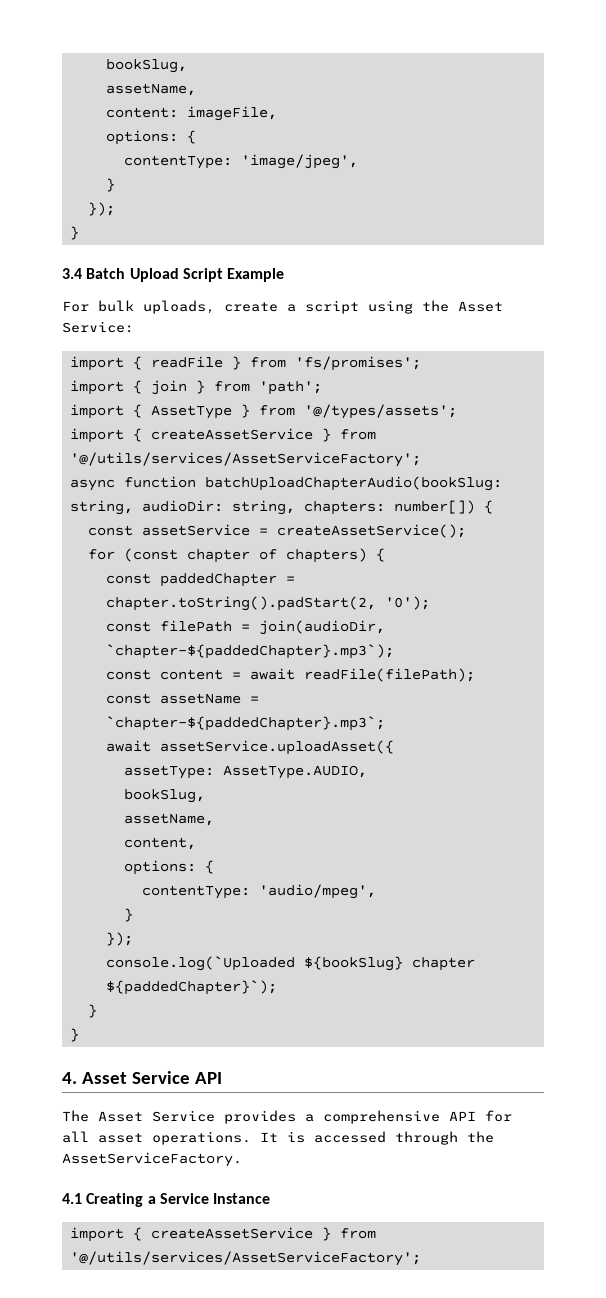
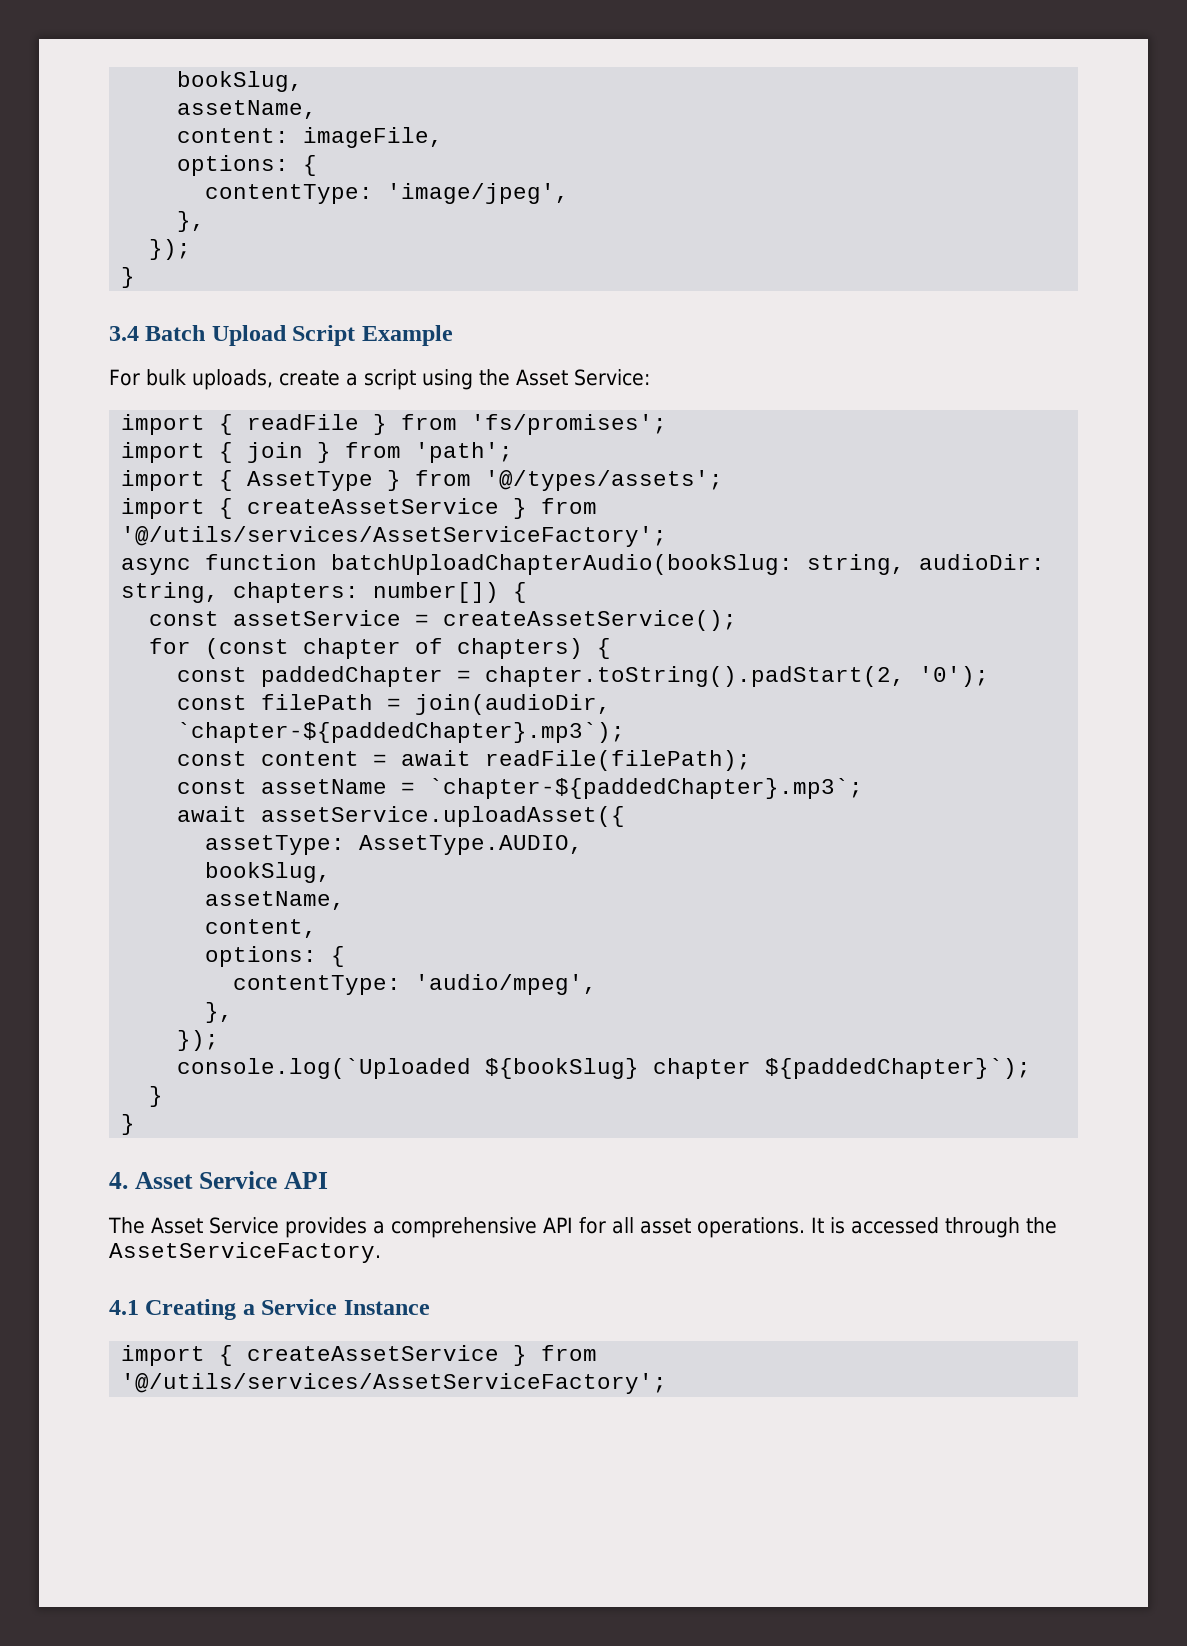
[105,178,115,192] } -> [177,211,206,232] },
[123,908,133,922] } -> [205,1002,234,1023] },

